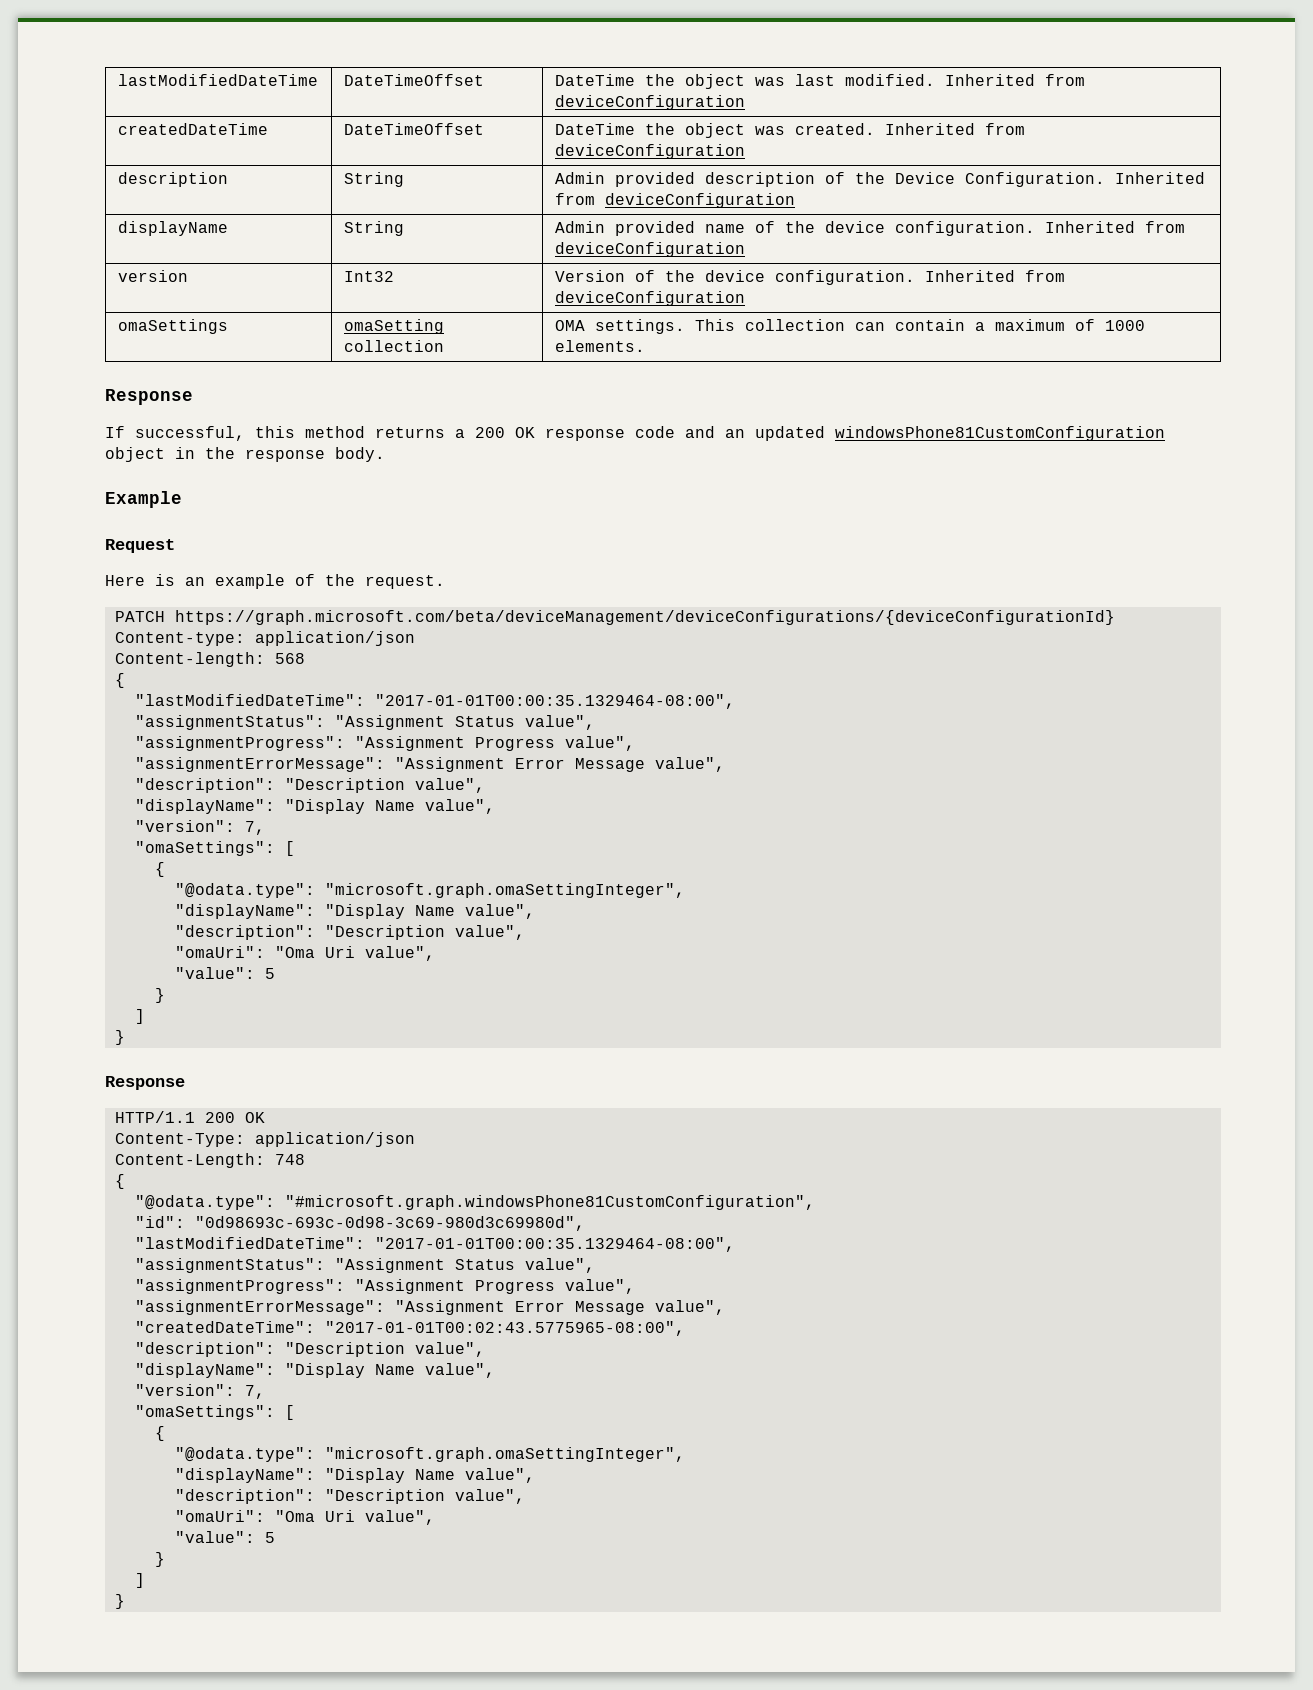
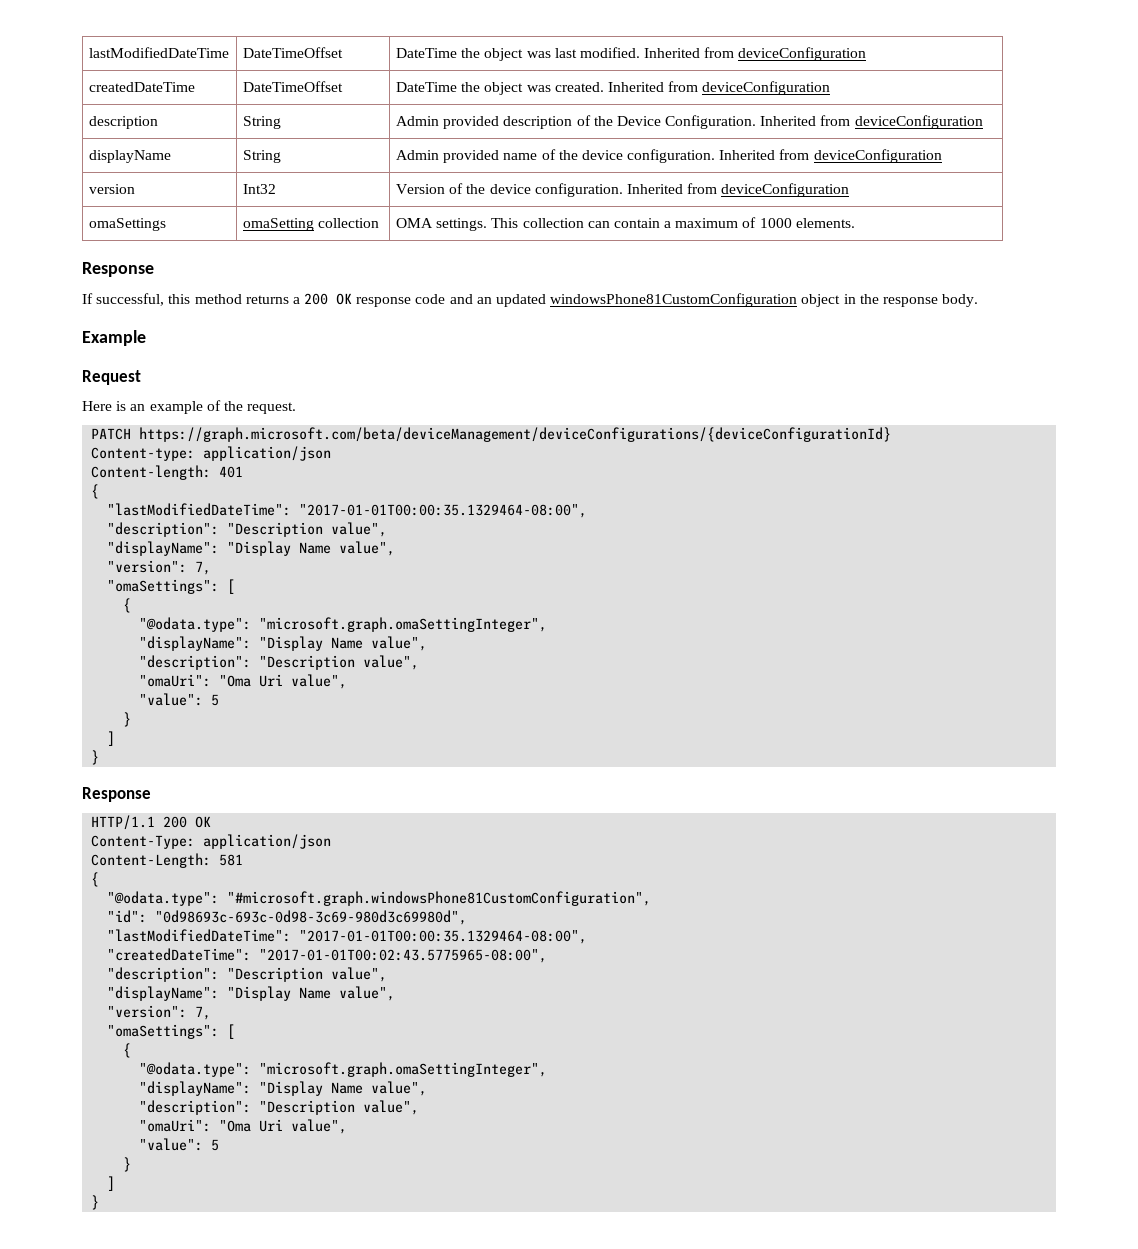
[274,653,305,664] 568 -> [219,466,244,478] 401
[134,715,595,730] [134,736,635,751] [134,757,725,772] // "assignmentStatus": "Assignment Status value", // "assignmentProgress": "Assignment Progress value", // "assignmentErrorMessage": "Assignment Error Message value", -> (588, 511) none
[274,1154,305,1165] 748 -> [219,854,244,866] 581
[134,1258,595,1273] [134,1279,635,1294] [134,1300,725,1315] // "assignmentStatus": "Assignment Status value", // "assignmentProgress": "Assignment Progress value", // "assignmentErrorMessage": "Assignment Error Message value", -> (588, 937) none

